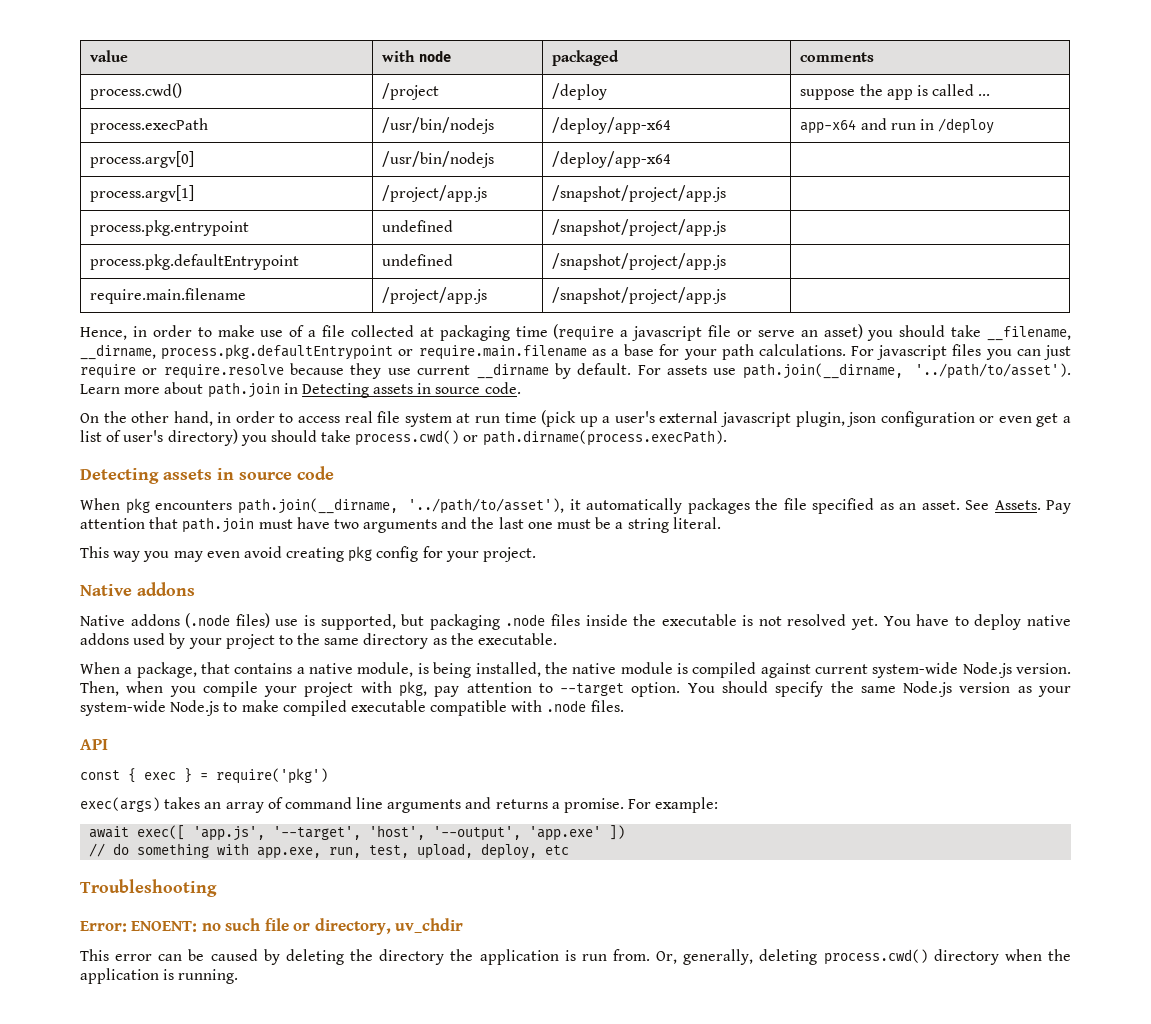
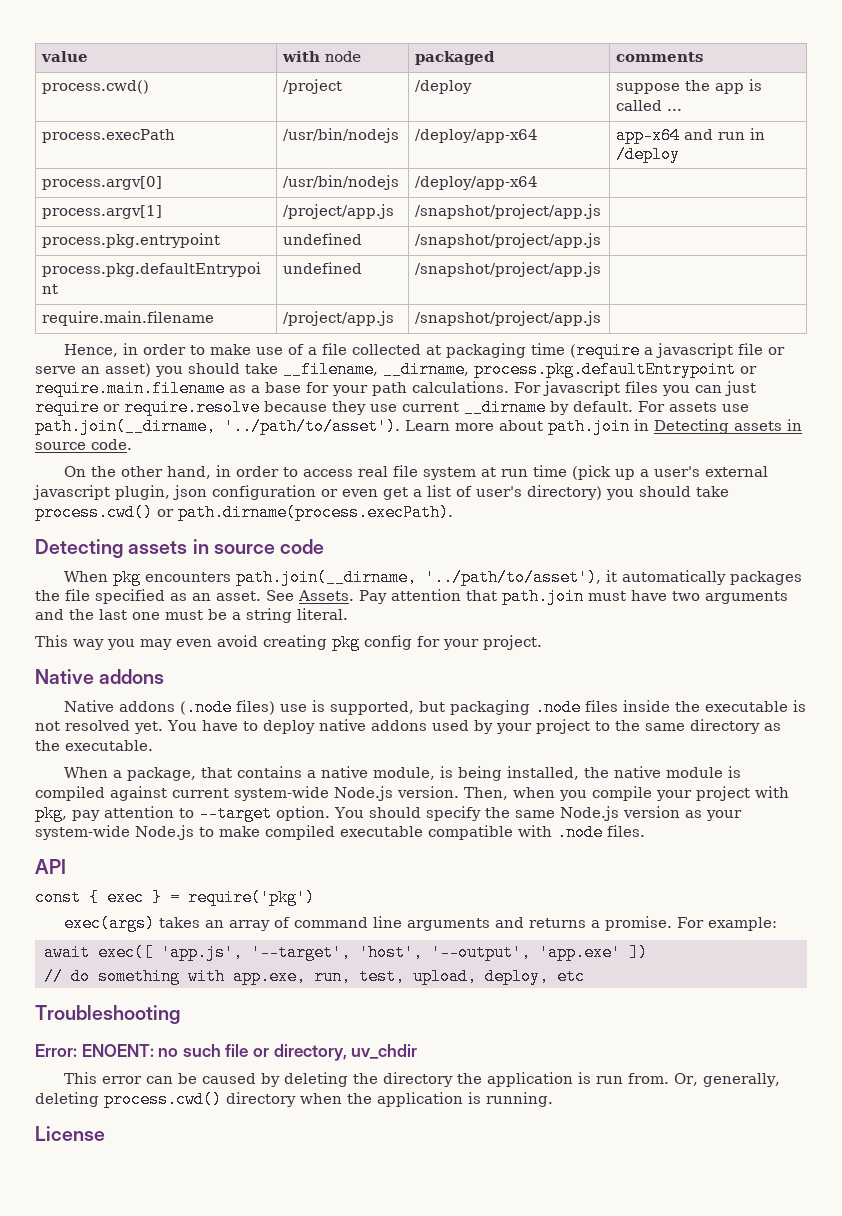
(239, 976) none -> [35,1126,105,1141] // License

